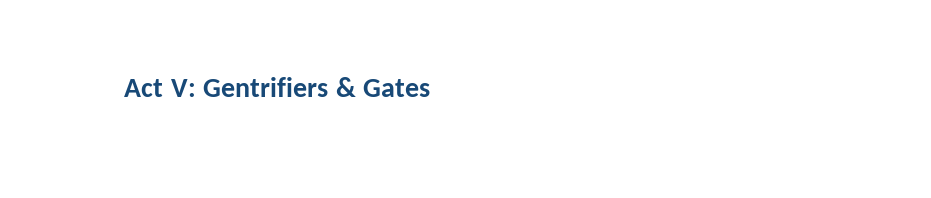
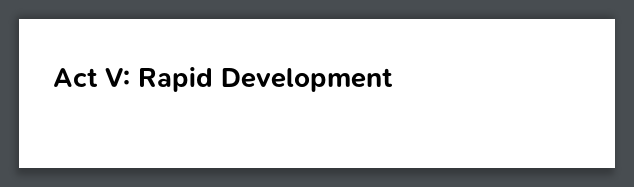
[203,77,431,97] Gentrifiers & Gates -> [138,67,393,92] Rapid Development

